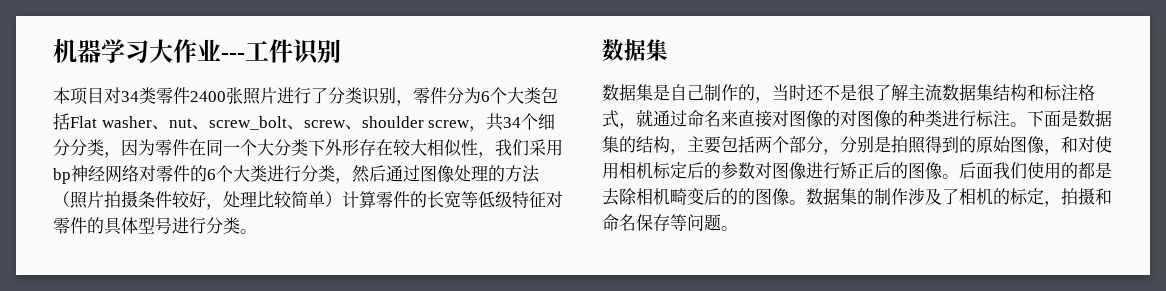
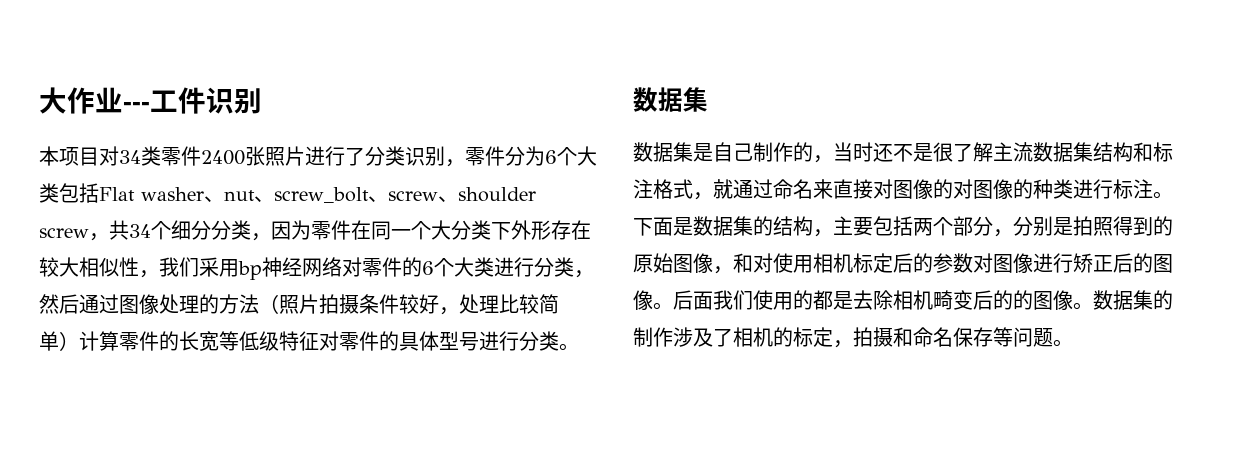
[53,39,149,63] 机器学习 -> (39, 100) none

